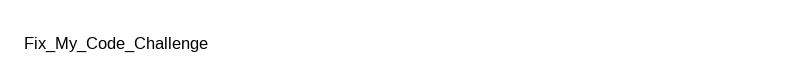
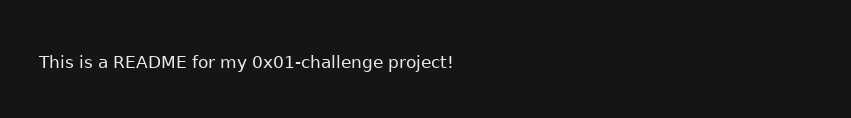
[24,37,208,53] Fix_My_Code_Challenge -> [38,55,454,72] This is a README for my 0x01-challenge project!

